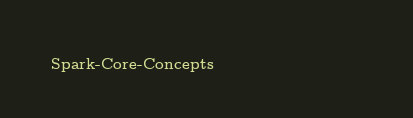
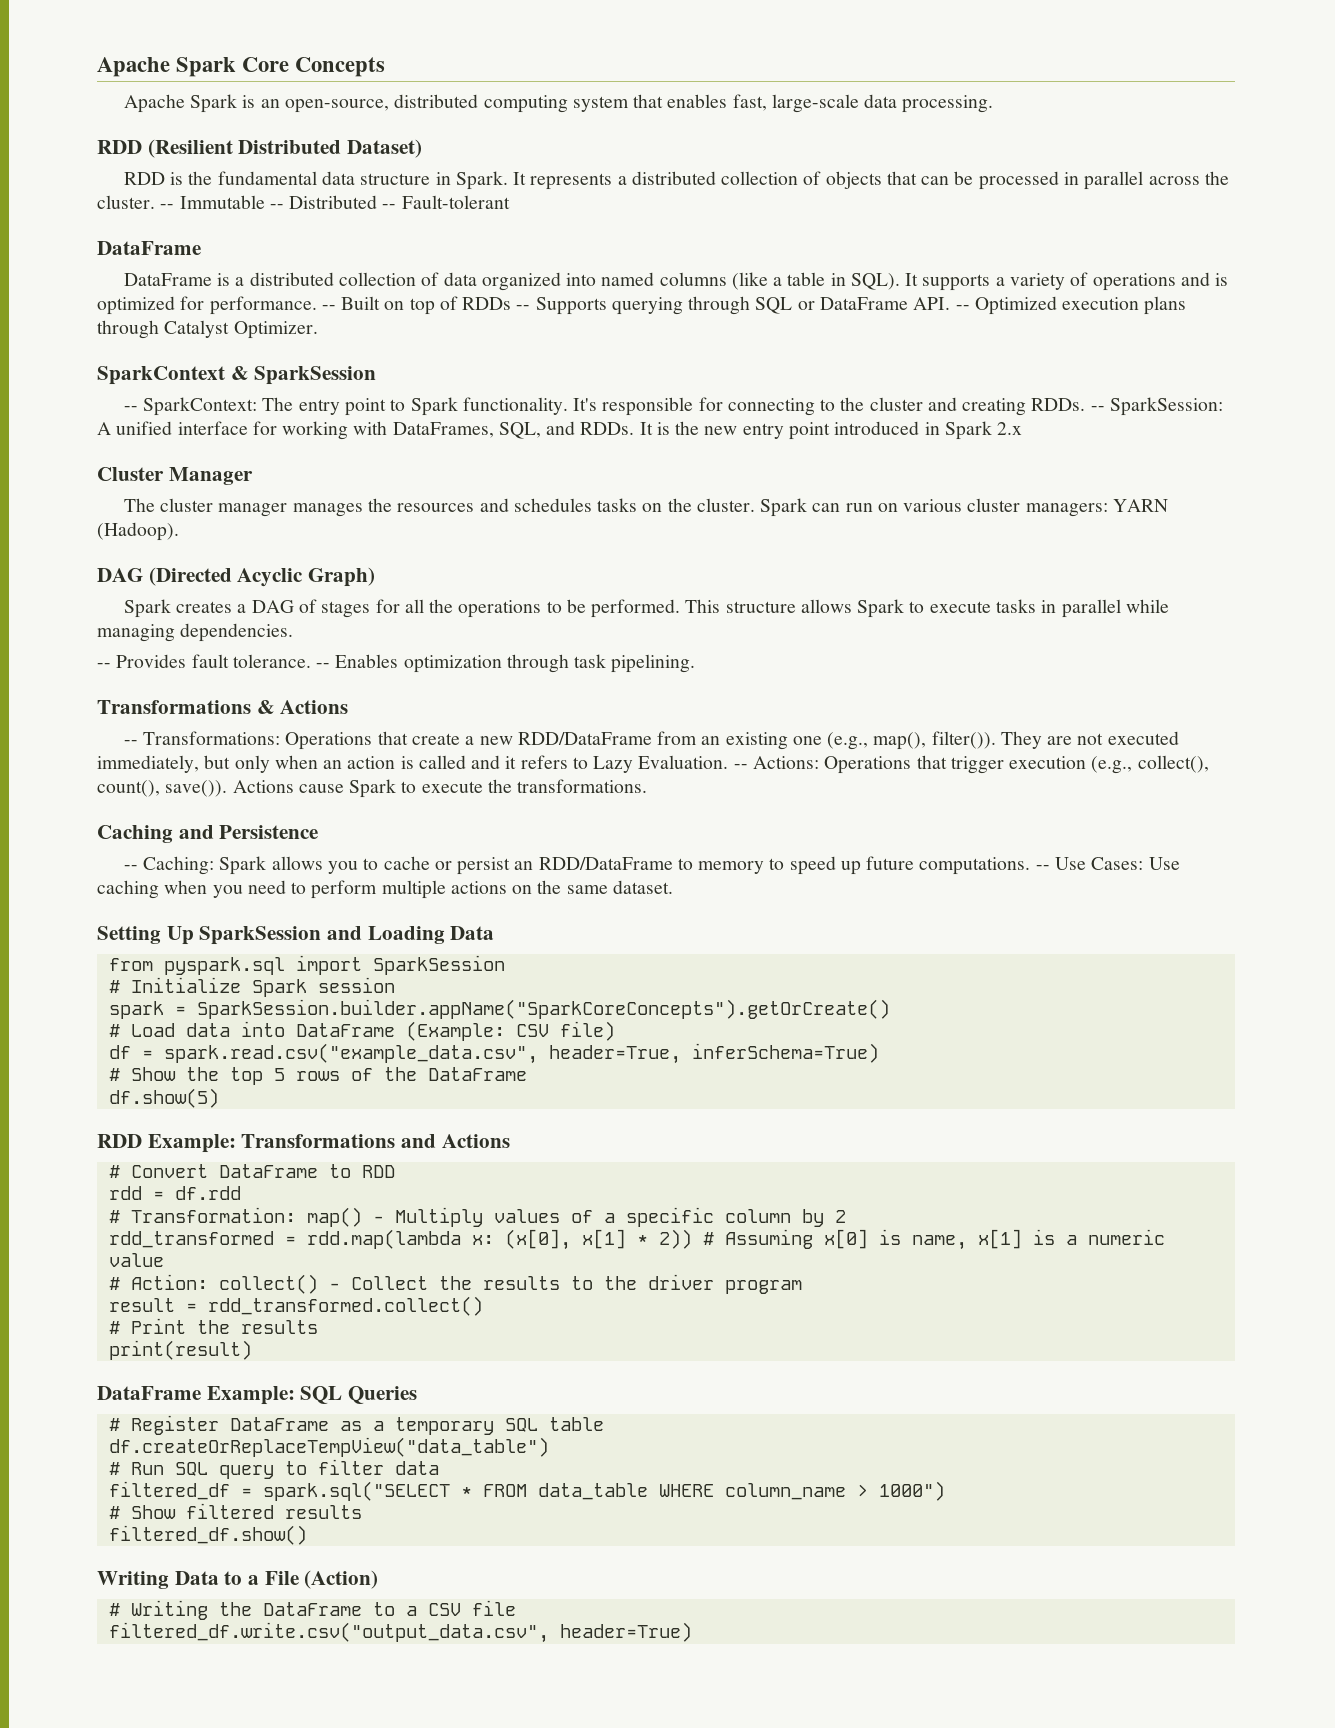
[51,58,214,72] Spark-Core-Concepts -> [97,57,386,77] [123,94,994,113] [97,139,423,158] [123,171,1229,190] [97,195,510,209] [97,241,201,255] [123,272,1229,291] [97,296,1187,315] [97,320,318,339] [97,366,377,385] [123,397,1223,416] [97,421,1023,440] [97,467,253,485] [123,498,1168,517] [97,522,179,541] [97,567,376,587] [123,599,1169,618] [97,623,294,642] [97,654,696,673] [97,700,349,714] [123,731,1179,750] [97,755,1209,774] [97,779,648,798] [97,825,319,843] [123,856,1180,875] [97,880,673,899] [97,926,495,945] [108,955,505,975] [108,977,395,997] [108,999,890,1019] [108,1021,615,1041] [108,1043,879,1064] [108,1067,527,1085] [108,1088,219,1108] [97,1134,510,1153] [108,1164,395,1178] [108,1186,241,1200] [108,1207,846,1227] [108,1229,1165,1250] [108,1253,164,1267] [108,1274,802,1294] [108,1296,483,1316] [108,1318,318,1334] [108,1340,252,1360] [97,1386,418,1405] [108,1415,604,1435] [108,1437,549,1457] [108,1459,439,1479] [108,1481,945,1501] [108,1503,362,1519] [108,1525,307,1545] [97,1570,379,1589] [108,1600,516,1620] [108,1622,692,1643] Apache Spark Core Concepts // Apache Spark is an open-source, distributed computing system that enables fast, large-scale data processing. // RDD (Resilient Distributed Dataset) // RDD is the fundamental data structure in Spark. It represents a distributed collection of objects that can be processed in parallel across the cluster. -- Immutable -- Distributed -- Fault-tolerant // DataFrame // DataFrame is a distributed collection of data organized into named columns (like a table in SQL). It supports a variety of operations and is optimized for performance. -- Built on top of RDDs -- Supports querying through SQL or DataFrame API. -- Optimized execution plans through Catalyst Optimizer. // SparkContext & SparkSession // -- SparkContext: The entry point to Spark functionality. It's responsible for connecting to the cluster and creating RDDs. -- SparkSession: A unified interface for working with DataFrames, SQL, and RDDs. It is the new entry point introduced in Spark 2.x // Cluster Manager // The cluster manager manages the resources and schedules tasks on the cluster. Spark can run on various cluster managers: YARN (Hadoop). // DAG (Directed Acyclic Graph) // Spark creates a DAG of stages for all the operations to be performed. This structure allows Spark to execute tasks in parallel while managing dependencies. // -- Provides fault tolerance. -- Enables optimization through task pipelining. // Transformations & Actions // -- Transformations: Operations that create a new RDD/DataFrame from an existing one (e.g., map(), filter()). They are not executed immediately, but only when an action is called and it refers to Lazy Evaluation. -- Actions: Operations that trigger execution (e.g., collect(), count(), save()). Actions cause Spark to execute the transformations. // Caching and Persistence // -- Caching: Spark allows you to cache or persist an RDD/DataFrame to memory to speed up future computations. -- Use Cases: Use caching when you need to perform multiple actions on the same dataset. // Setting Up SparkSession and Loading Data // from pyspark.sql import SparkSession // # Initialize Spark session // spark = SparkSession.builder.appName("SparkCoreConcepts").getOrCreate() // # Load data into DataFrame (Example: CSV file) // df = spark.read.csv("example_data.csv", header=True, inferSchema=True) // # Show the top 5 rows of the DataFrame // df.show(5) // RDD Example: Transformations and Actions // # Convert DataFrame to RDD // rdd = df.rdd // # Transformation: map() - Multiply values of a specific column by 2 // rdd_transformed = rdd.map(lambda x: (x[0], x[1] * 2)) # Assuming x[0] is name, x[1] is a numeric value // # Action: collect() - Collect the results to the driver program // result = rdd_transformed.collect() // # Print the results // print(result) // DataFrame Example: SQL Queries // # Register DataFrame as a temporary SQL table // df.createOrReplaceTempView("data_table") // # Run SQL query to filter data // filtered_df = spark.sql("SELECT * FROM data_table WHERE column_name > 1000") // # Show filtered results // filtered_df.show() // Writing Data to a File (Action) // # Writing the DataFrame to a CSV file // filtered_df.write.csv("output_data.csv", header=True)

